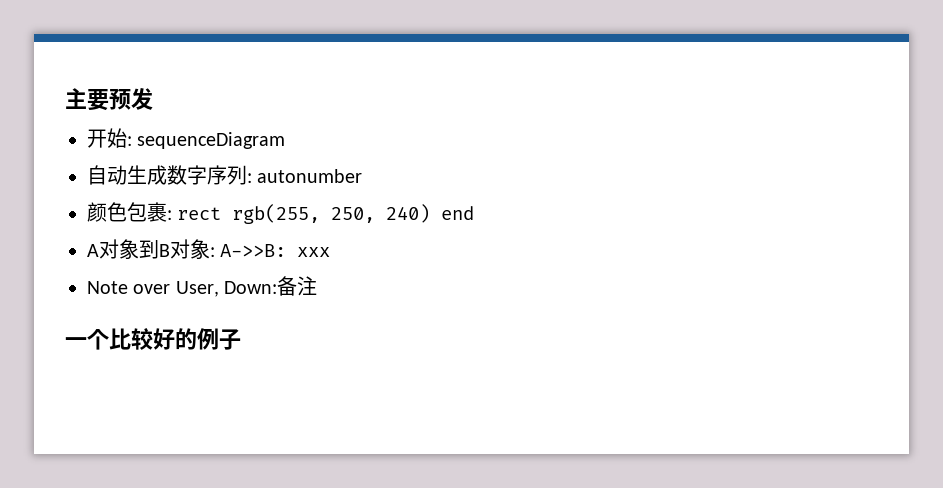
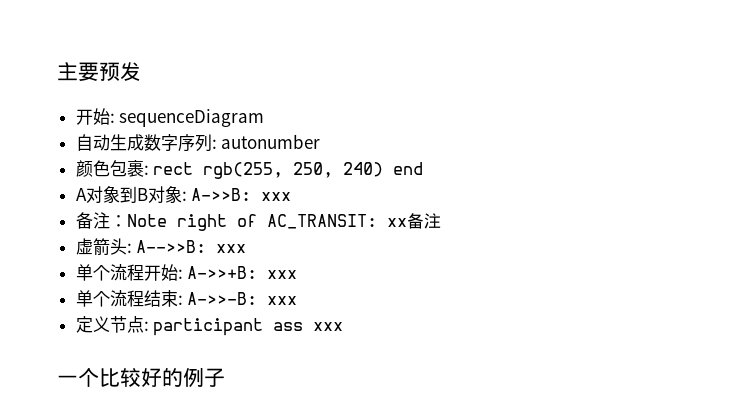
[87,276,318,297] Note over User, Down:备注 -> [75,212,441,231] [75,238,247,255] [75,264,298,281] [75,290,298,307] [75,316,344,336] 备注：Note right of AC_TRANSIT: xx备注 // 虚箭头: A-->>B: xxx // 单个流程开始: A->>+B: xxx // 单个流程结束: A->>-B: xxx // 定义节点: participant ass xxx

